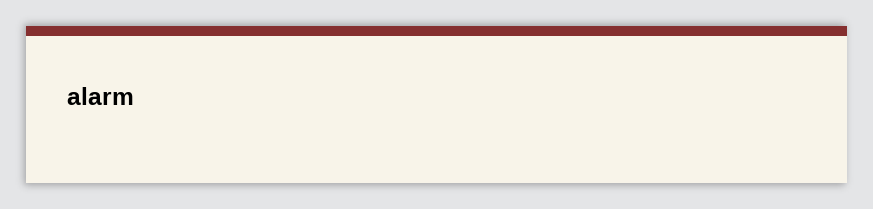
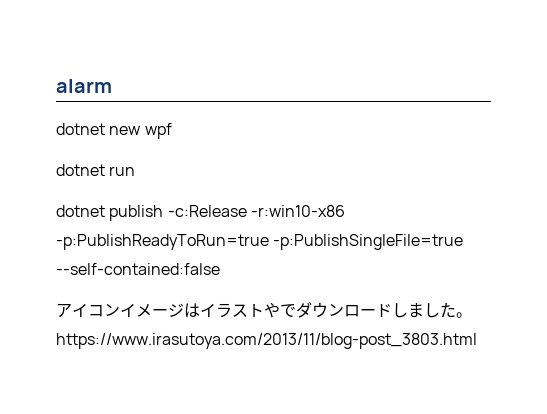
(134, 96) none -> [56,123,172,139] [56,164,136,176] [56,205,345,221] [56,234,464,250] [56,263,220,275] [56,302,472,318] [56,333,477,349] // dotnet new wpf // dotnet run // dotnet publish -c:Release -r:win10-x86 -p:PublishReadyToRun=true -p:PublishSingleFile=true --self-contained:false // アイコンイメージはイラストやでダウンロードしました。https://www.irasutoya.com/2013/11/blog-post_3803.html

